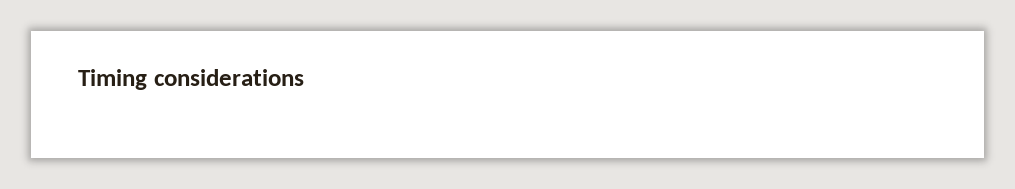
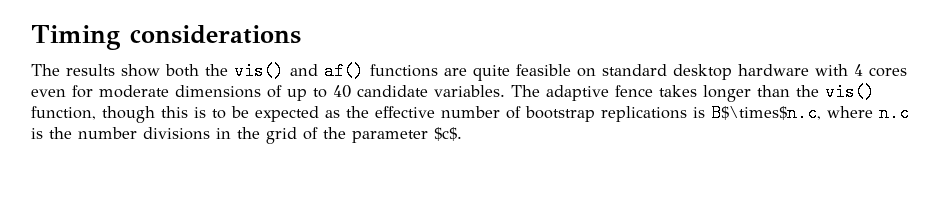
(304, 77) none -> [31,62,907,81] [31,83,875,102] [31,104,909,123] [31,127,462,144] // The results show both the vis() and af() functions are quite feasible on standard desktop hardware with 4 cores even for moderate dimensions of up to 40 candidate variables. The adaptive fence takes longer than the vis() function, though this is to be expected as the effective number of bootstrap replications is B$\times$n.c, where n.c is the number divisions in the grid of the parameter $c$.

